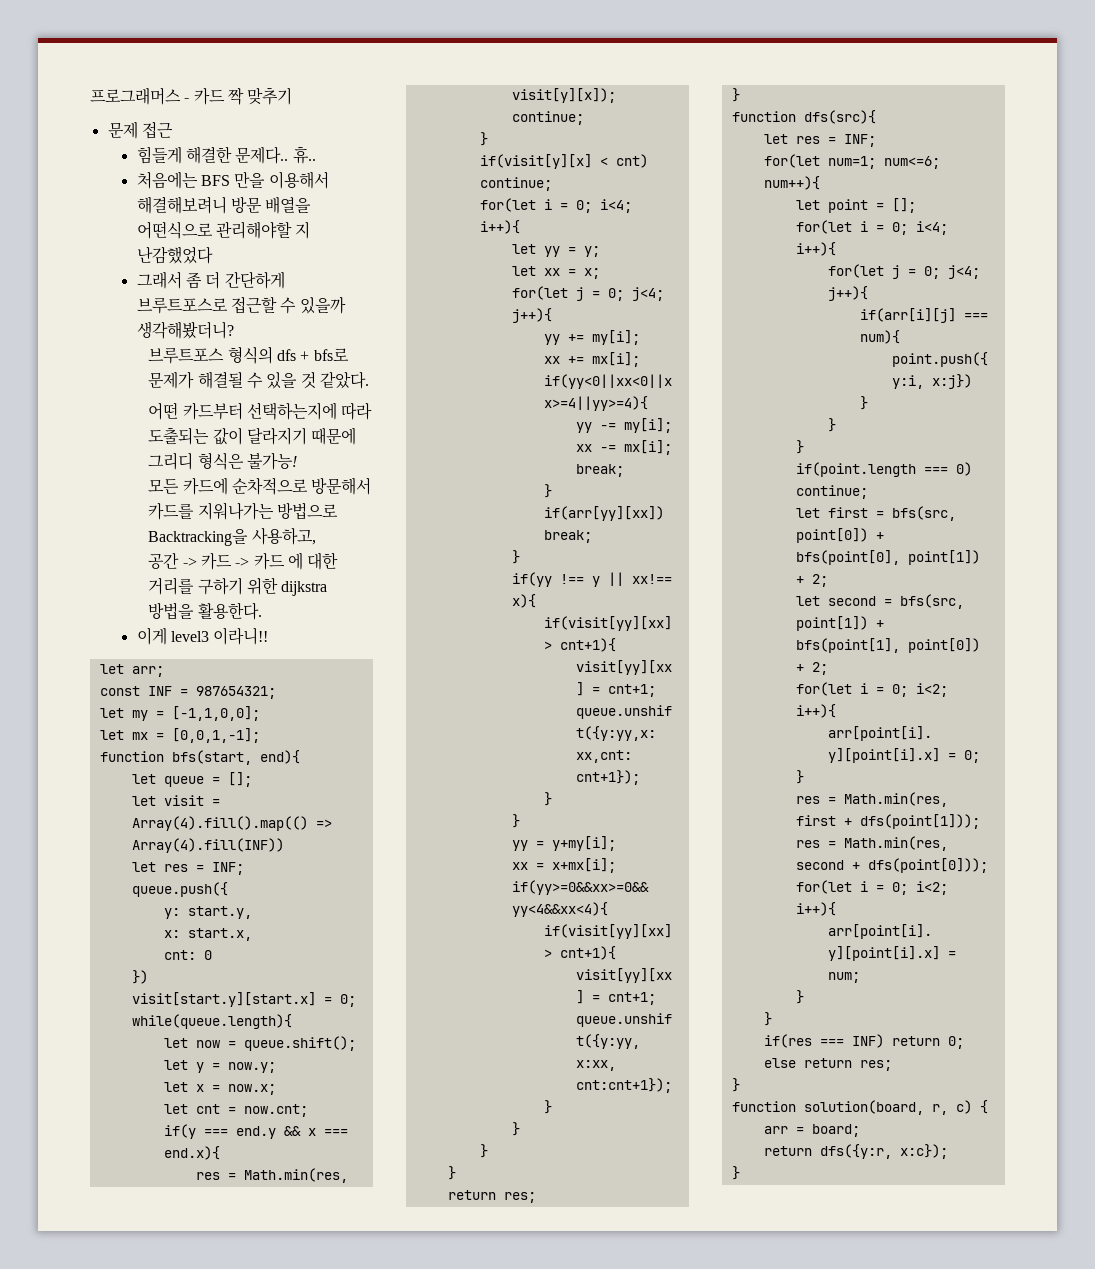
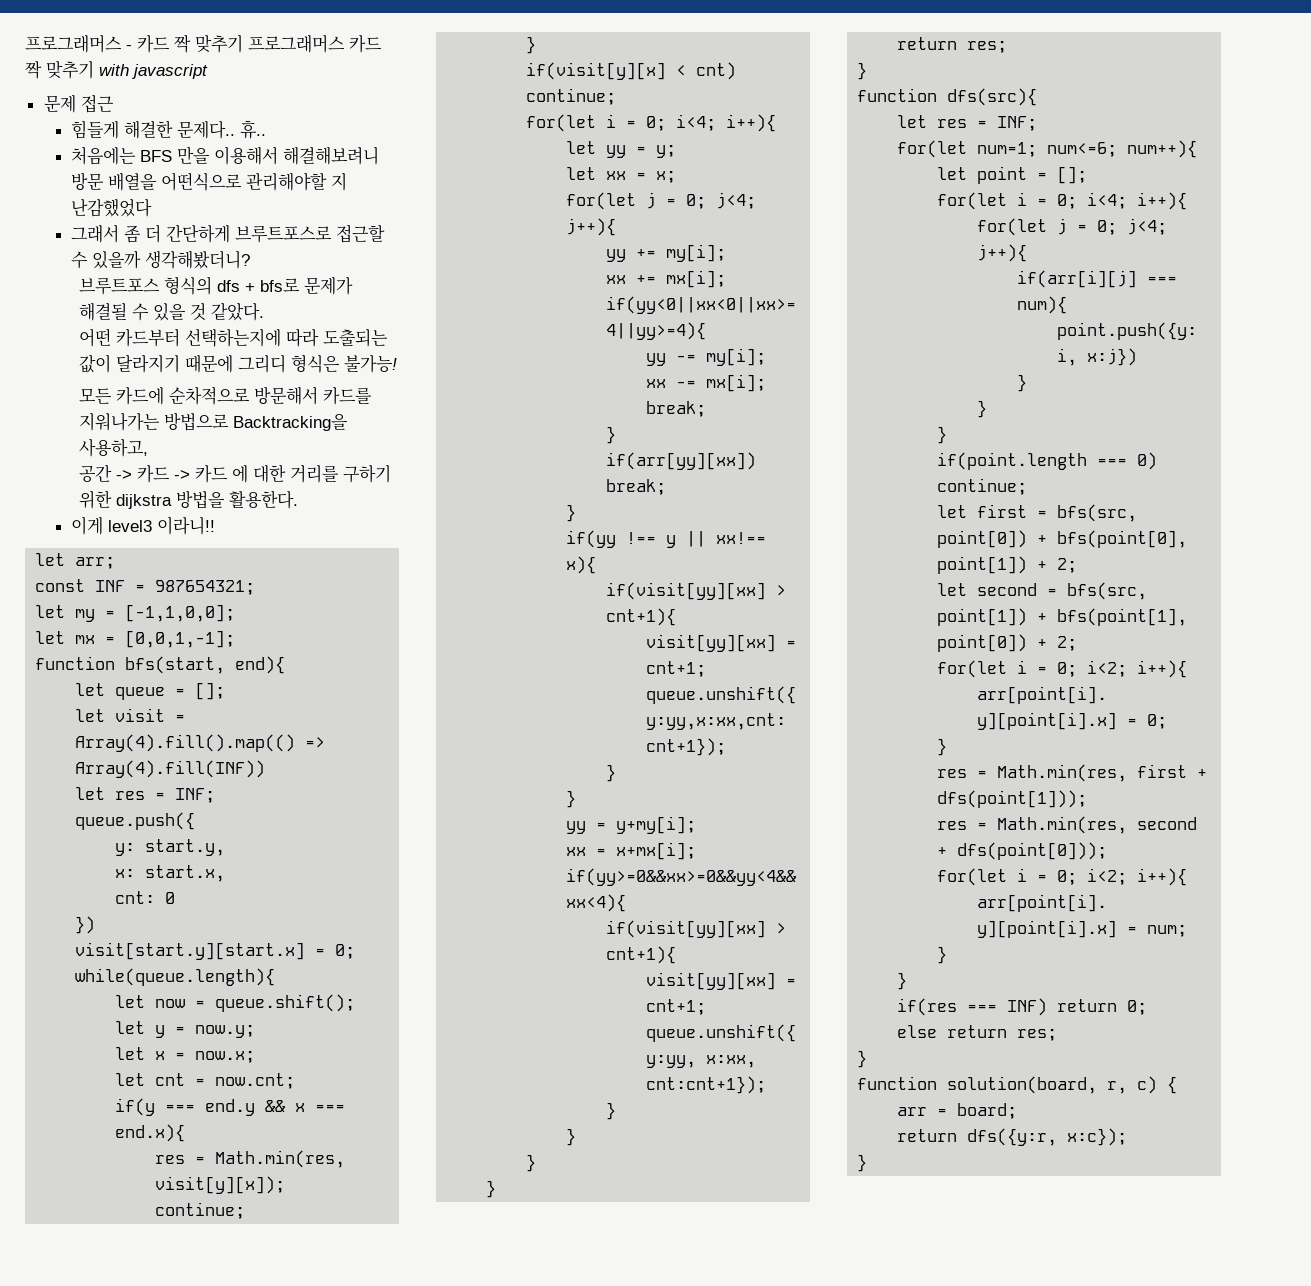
(293, 96) none -> [248,34,382,53] [25,60,208,79] 프로그래머스 카드 짝 맞추기 with javascript

